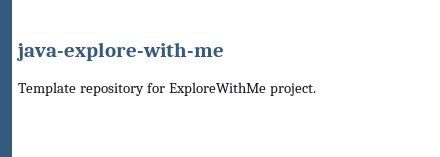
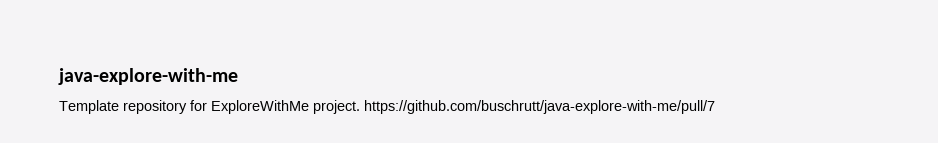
(316, 89) none -> [364,100,715,114] https://github.com/buschrutt/java-explore-with-me/pull/7

